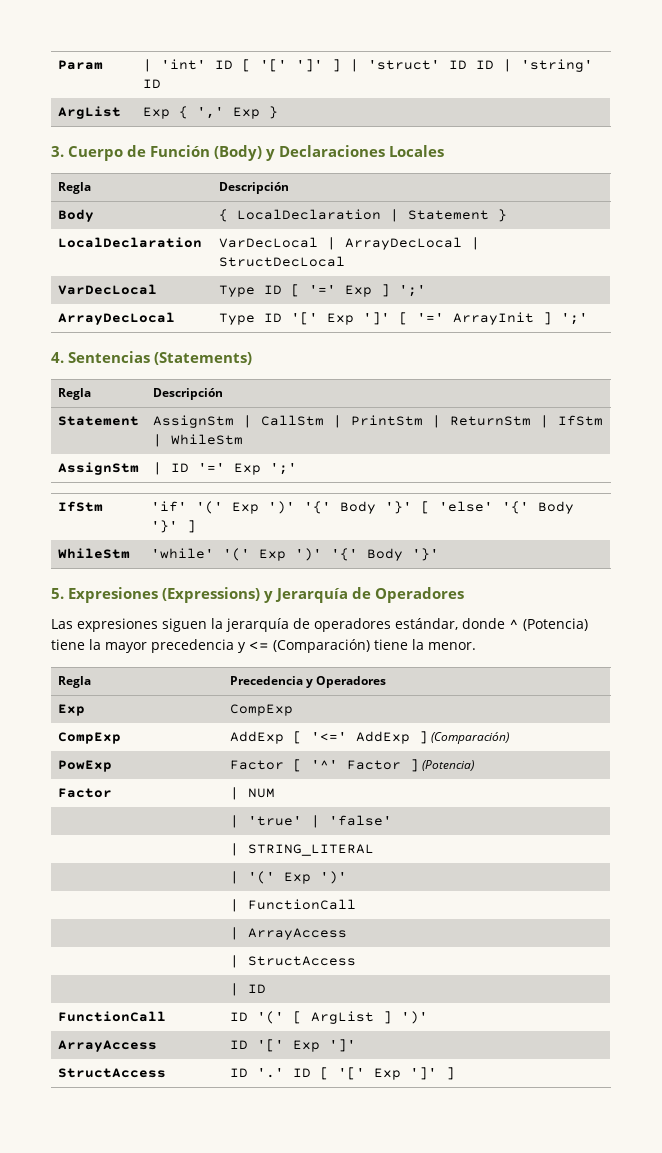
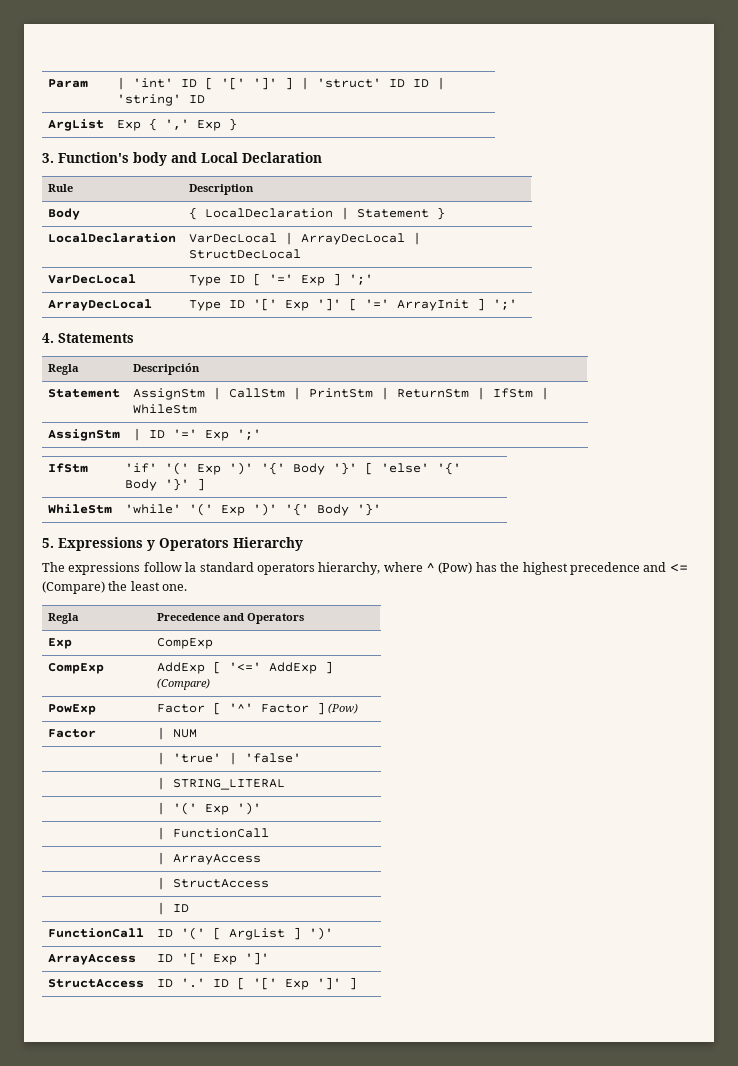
[68,145,445,161] [57,182,91,194] [218,182,289,194] Cuerpo de Función (Body) y Declaraciones Locales // Regla | Descripción -> [58,152,322,166] [48,184,74,192] [189,184,255,195] Function's body and Local Declaration // Rule | Description
[68,351,253,365] Sentencias (Statements) -> [58,333,134,343] Statements
[68,587,465,603] [51,618,588,632] [51,639,476,653] [57,676,91,688] [229,676,387,688] Expresiones (Expressions) y Jerarquía de Operadores // Las expresiones siguen la jerarquía de operadores estándar, donde ^ (Potencia) tiene la mayor precedencia y <= (Comparación) tiene la menor. // Regla | Precedencia y Operadores -> [58,537,303,551] [42,562,688,575] [42,581,188,594] [48,613,80,624] [157,613,305,624] Expressions y Operators Hierarchy // The expressions follow la standard operators hierarchy, where ^ (Pow) has the highest precedence and <= (Compare) the least one. // Regla | Precedence and Operators
[431,732,510,744] (Comparación) -> [157,678,211,690] (Compare)
[422,760,475,771] (Potencia) -> [328,703,359,714] (Pow)

